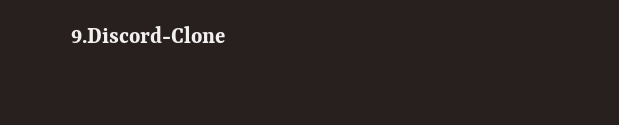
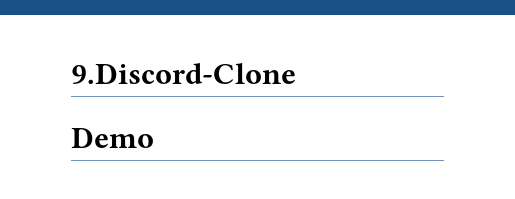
(225, 34) none -> [71,127,154,148] // Demo

